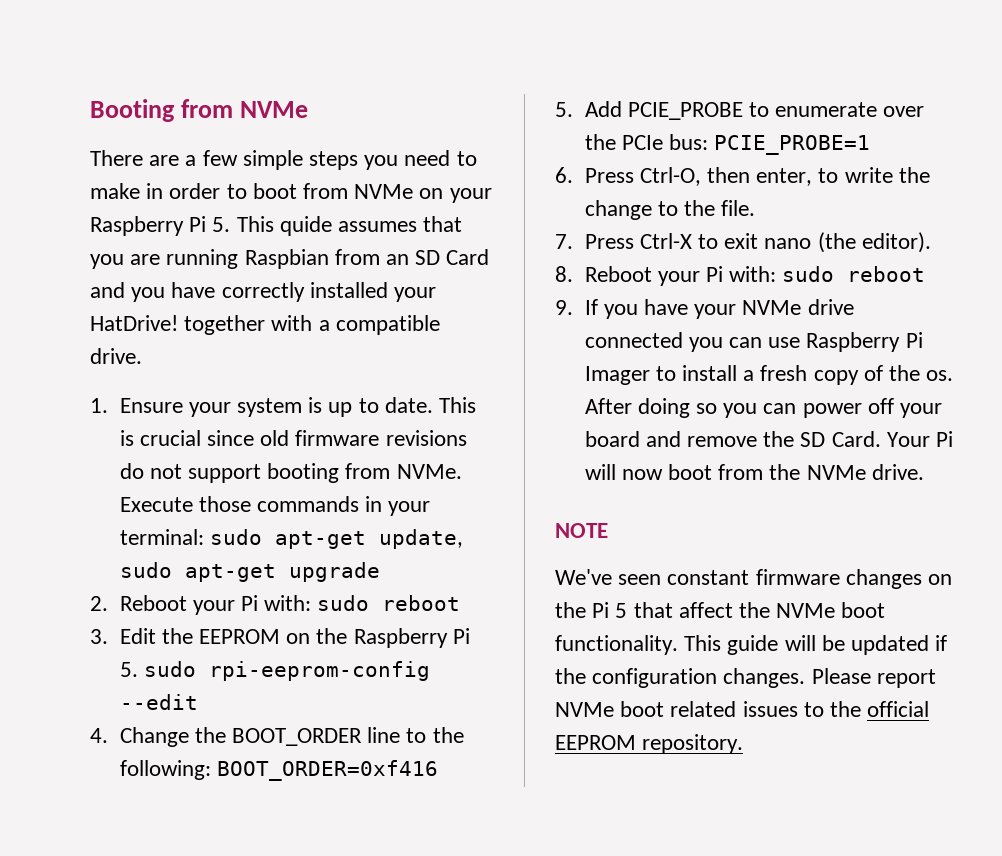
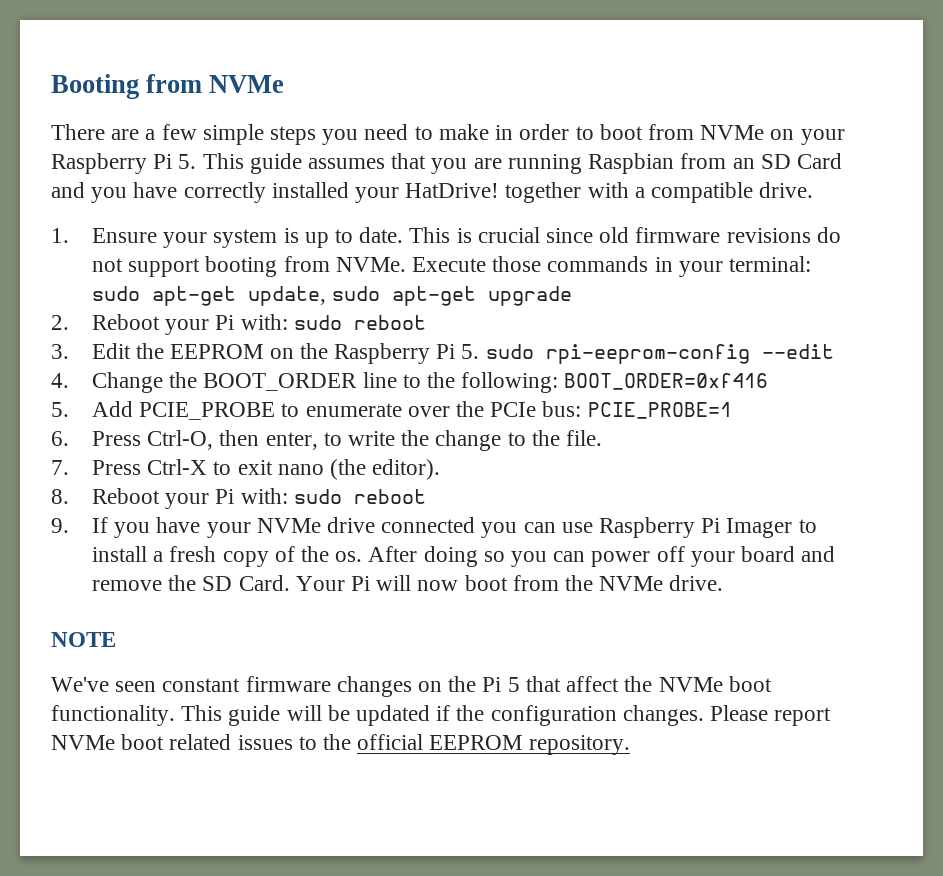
[279,216,332,236] quide -> [249,153,302,174] guide

